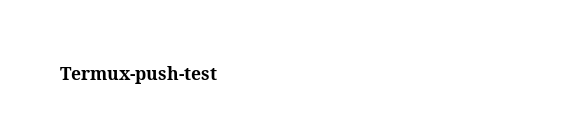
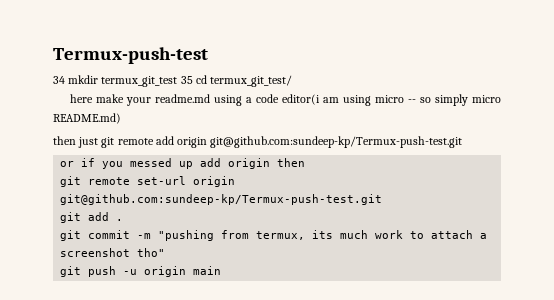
(217, 75) none -> [53,75,293,87] [69,94,501,106] [53,113,121,124] [53,136,463,148] [60,158,306,169] [60,176,236,187] [60,194,383,205] [60,212,124,223] [60,230,488,241] [60,248,166,257] [60,266,222,277] // 34 mkdir termux_git_test 35 cd termux_git_test/ // here make your readme.md using a code editor(i am using micro -- so simply micro README.md) // then just git remote add origin git@github.com:sundeep-kp/Termux-push-test.git // or if you messed up add origin then // git remote set-url origin git@github.com:sundeep-kp/Termux-push-test.git // git add . // git commit -m "pushing from termux, its much work to attach a screenshot tho" // git push -u origin main

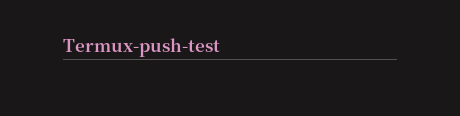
[53,75,293,87] [69,94,501,106] [53,113,121,124] [53,136,463,148] [60,158,306,169] [60,176,236,187] [60,194,383,205] [60,212,124,223] [60,230,488,241] [60,248,166,257] [60,266,222,277] // 34 mkdir termux_git_test 35 cd termux_git_test/ // here make your readme.md using a code editor(i am using micro -- so simply micro README.md) // then just git remote add origin git@github.com:sundeep-kp/Termux-push-test.git // or if you messed up add origin then // git remote set-url origin git@github.com:sundeep-kp/Termux-push-test.git // git add . // git commit -m "pushing from termux, its much work to attach a screenshot tho" // git push -u origin main -> (220, 47) none

